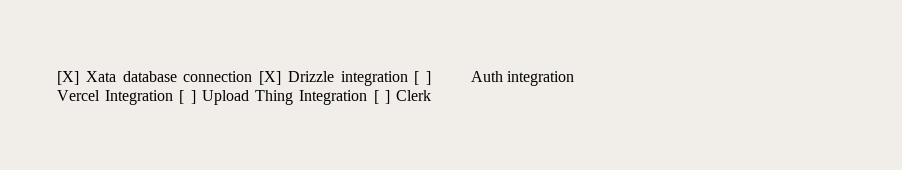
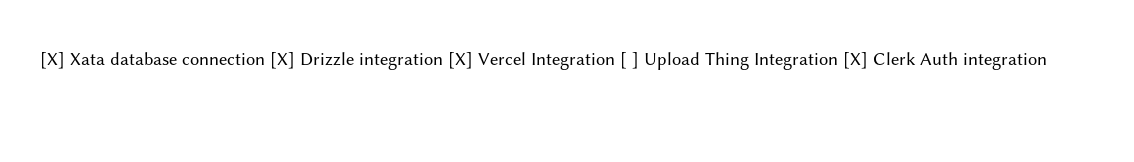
[414,71,431,85] [ ] -> [448,52,473,69] [X]
[373,90,390,104] [ ] -> [843,52,868,69] [X]

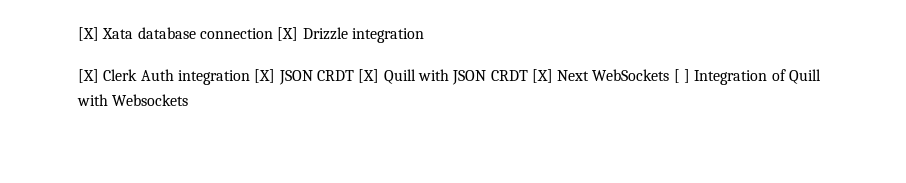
[448,52,1047,70] [X] Vercel Integration [ ] Upload Thing Integration [X] Clerk Auth integration -> [78,69,822,85] [77,94,189,106] // [X] Clerk Auth integration [X] JSON CRDT [X] Quill with JSON CRDT [X] Next WebSockets [ ] Integration of Quill with Websockets

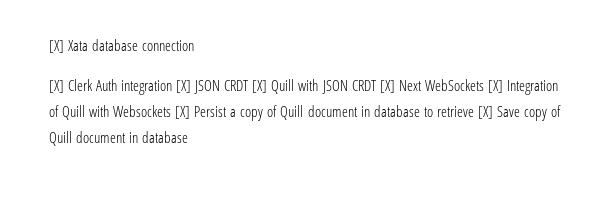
[277,27,424,43] [X] Drizzle integration -> (195, 45) none
[673,69,691,83] [ ] -> [487,80,503,93] [X]
(189, 100) none -> [175,105,561,121] [49,131,189,146] [X] Persist a copy of Quill document in database to retrieve [X] Save copy of Quill document in database

